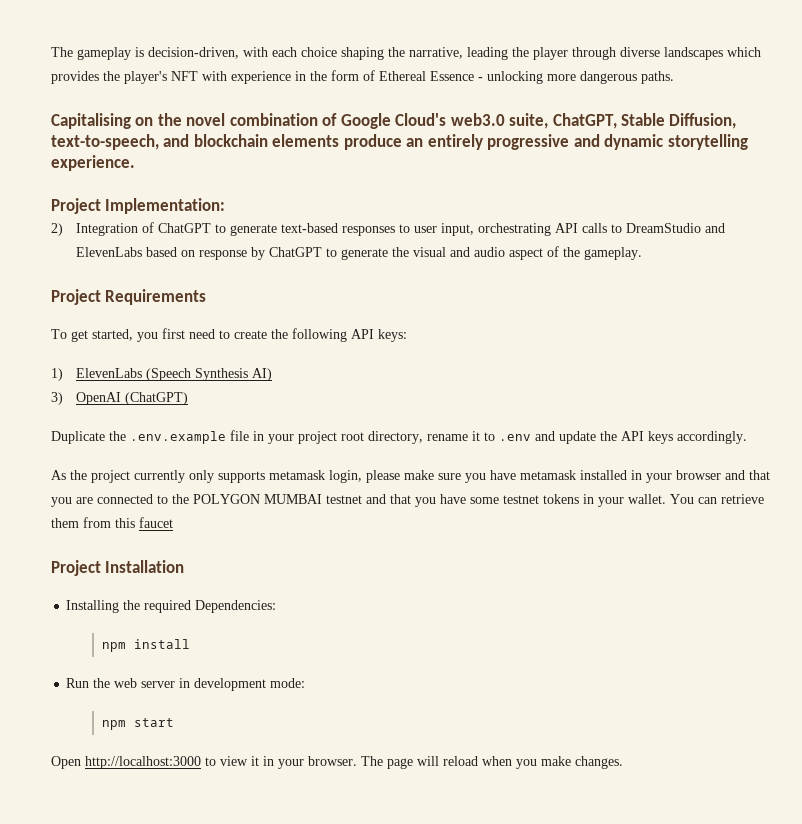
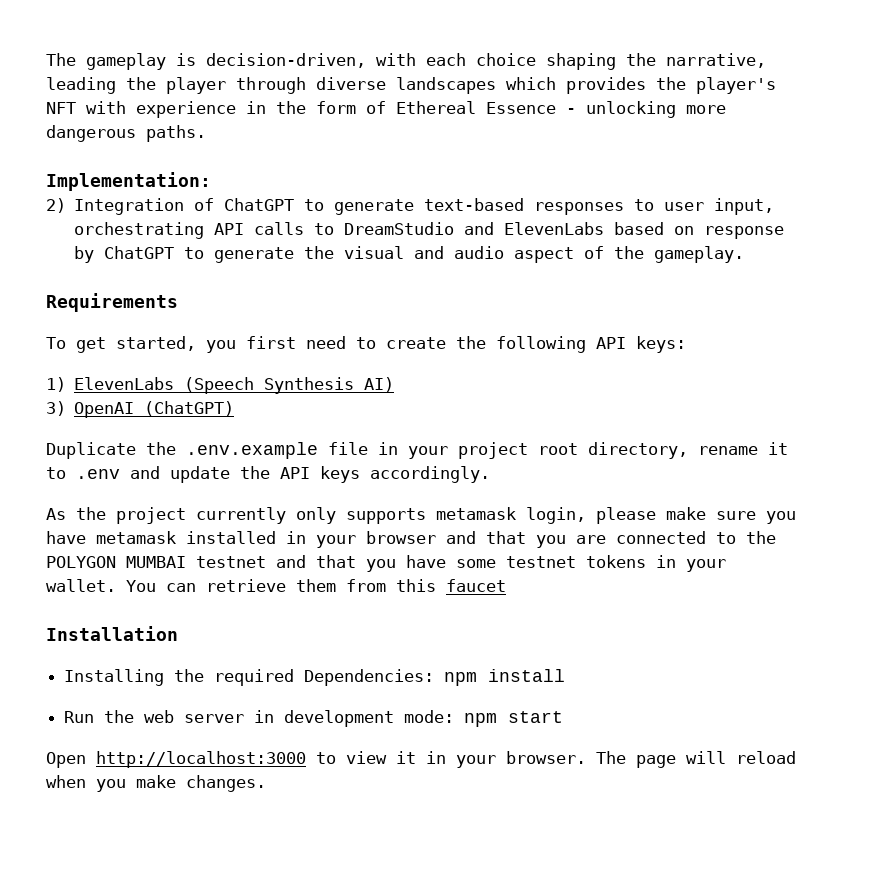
[51,113,737,129] [51,134,748,150] [51,155,135,171] [51,198,101,214] Capitalising on the novel combination of Google Cloud's web3.0 suite, ChatGPT, Stable Diffusion, text-to-speech, and blockchain elements produce an entirely progressive and dynamic storytelling experience. // Project -> (206, 133) none
[51,289,101,305] Project -> (745, 254) none
[51,560,101,576] Project -> (506, 585) none
(277, 606) // -> (435, 677) none
(306, 683) // -> (455, 716) none

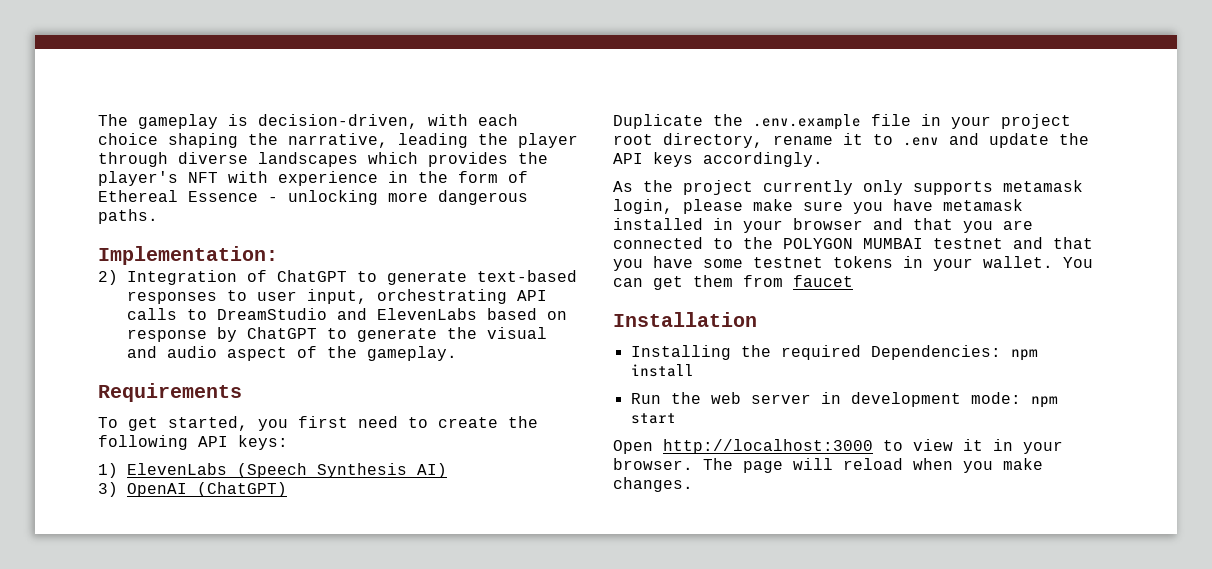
[206,579,286,592] retrieve -> [653,276,683,290] get
[396,579,436,592] this -> (783, 281) none

